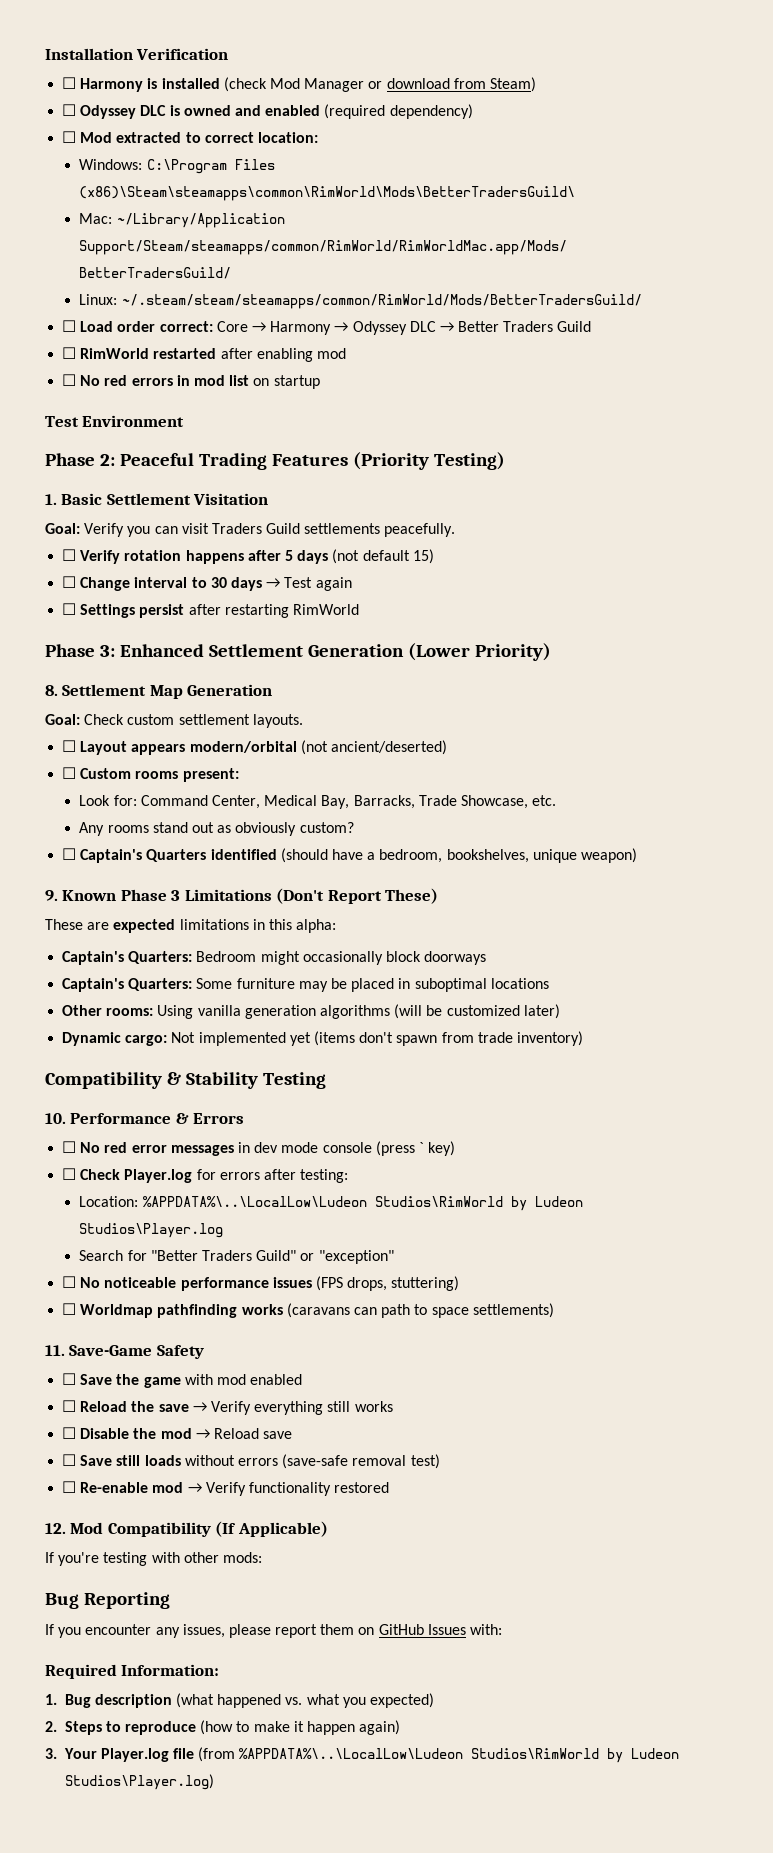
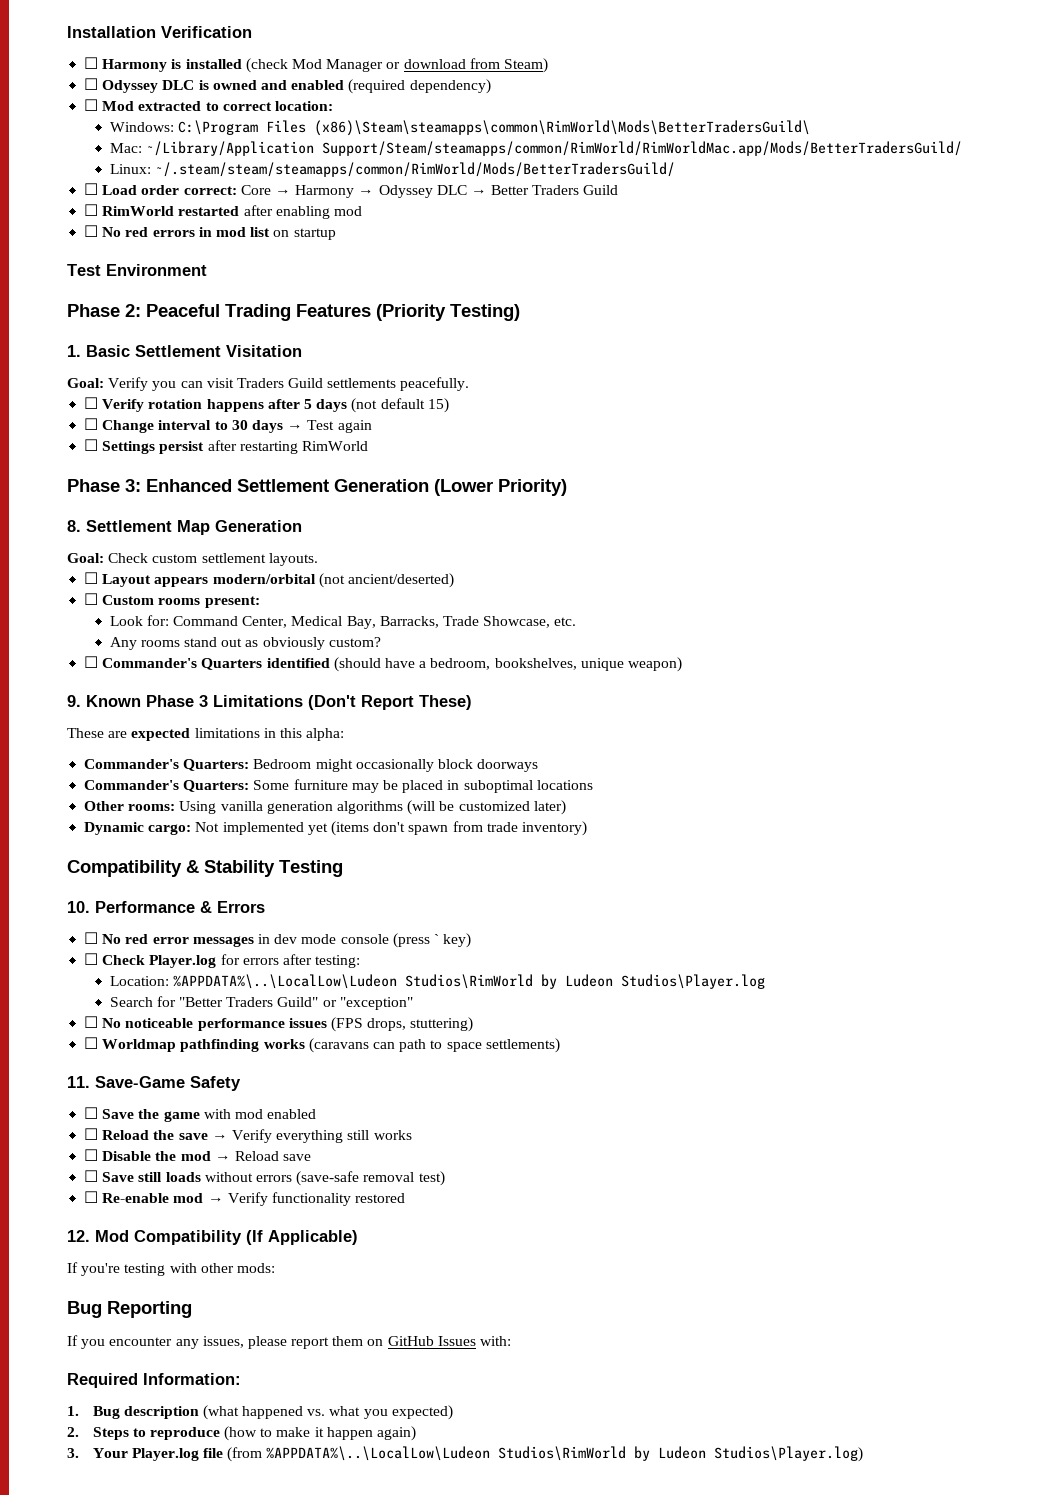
[80,849,143,863] Captain's -> [102,658,198,668] Commander's
[62,951,125,965] Captain's -> [84,759,180,769] Commander's
[62,978,125,992] Captain's -> [84,780,180,790] Commander's

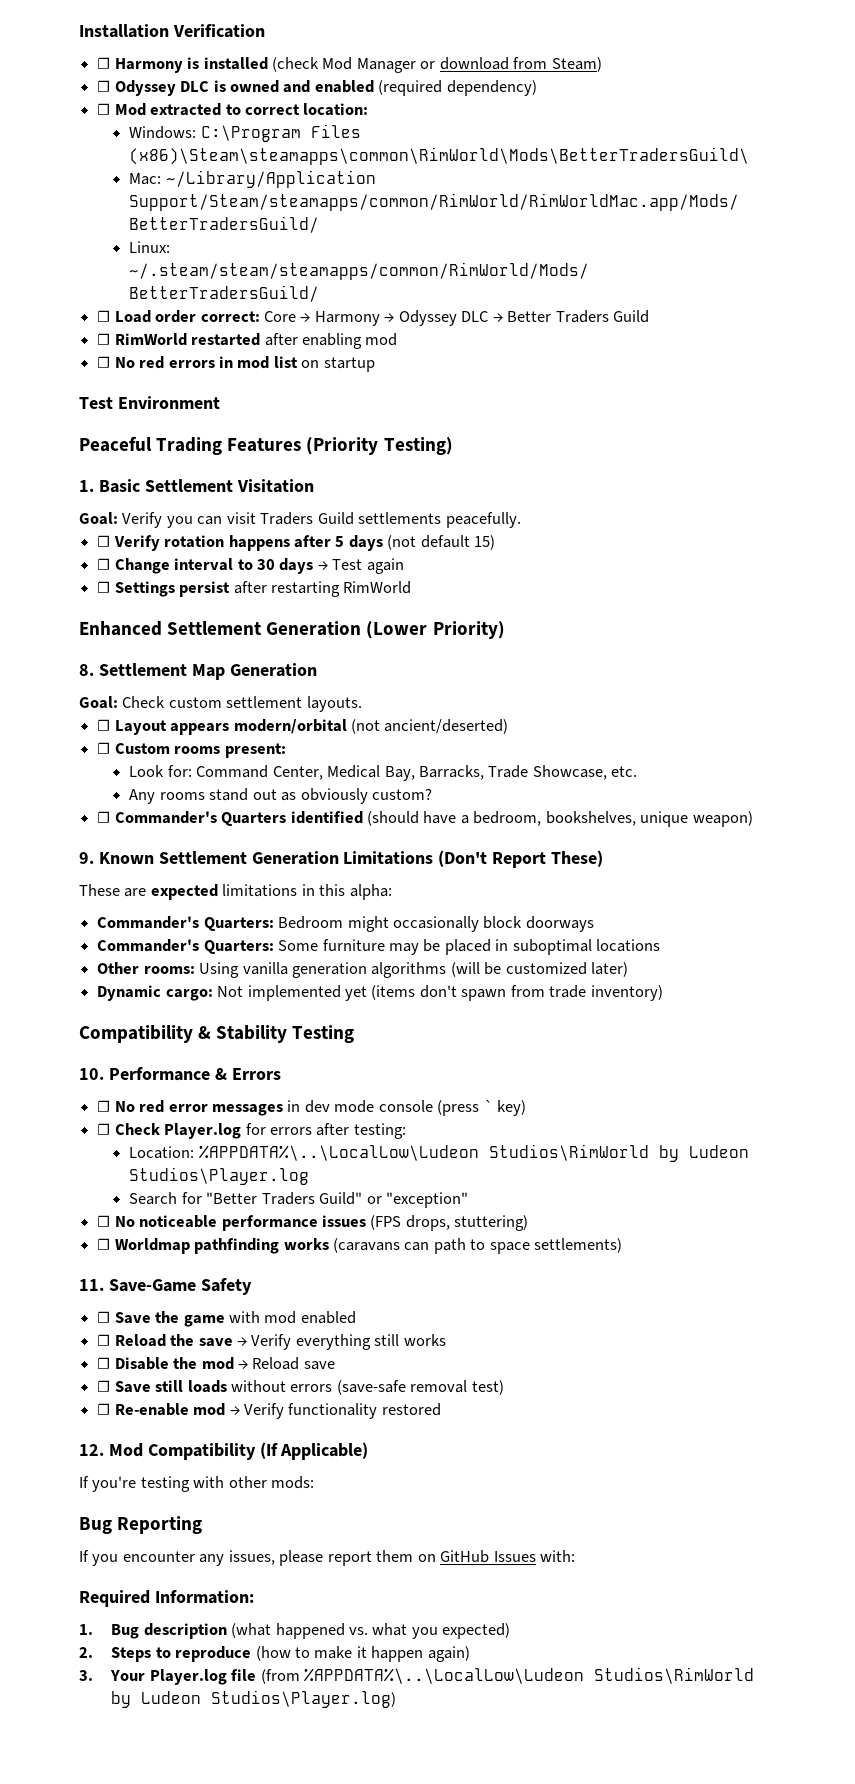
[67,304,141,317] Phase 2: -> (220, 402) none
[67,479,141,492] Phase 3: -> (412, 587) none
[146,695,208,707] Phase 3 -> [158,851,339,865] Settlement Generation

